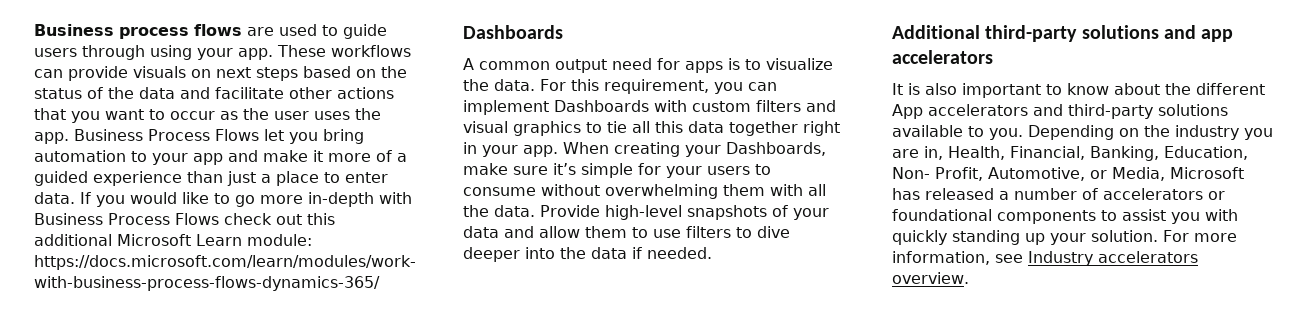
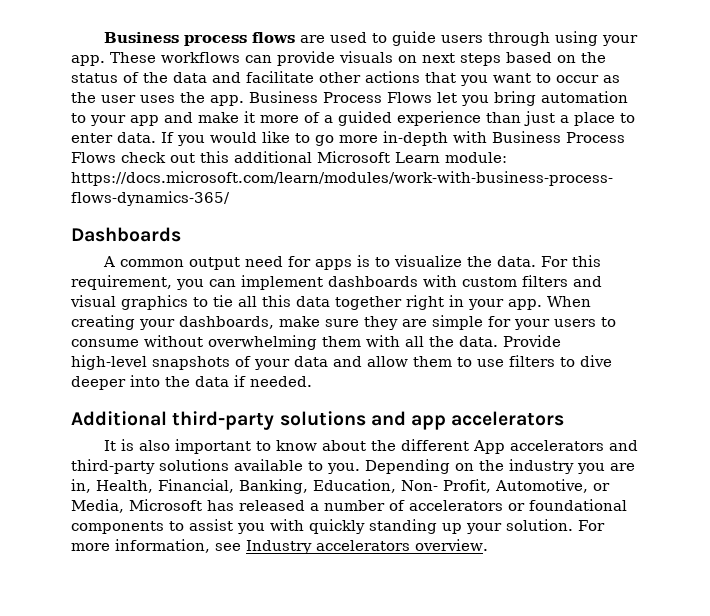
[554,100,649,112] Dashboards -> [328,276,418,287] dashboards
[726,142,826,156] Dashboards, -> [179,316,274,329] dashboards,
[553,163,576,175] it’s -> [364,316,427,330] they are

